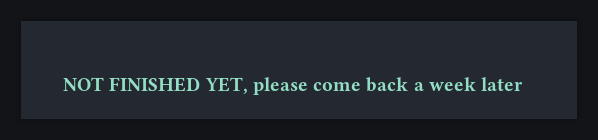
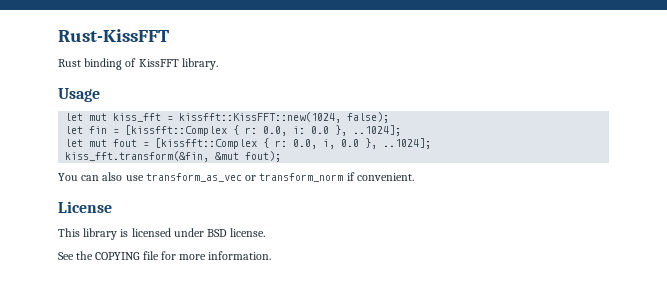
[63,77,524,95] NOT FINISHED YET, please come back a week later -> [58,29,169,42] [58,58,218,70] [58,88,100,102] [65,112,390,123] [65,125,402,136] [65,138,432,149] [65,151,282,162] [58,172,414,182] [58,201,112,213] [58,228,266,240] [58,251,272,260] Rust-KissFFT // Rust binding of KissFFT library. // Usage // let mut kiss_fft = kissfft::KissFFT::new(1024, false); // let fin = [kissfft::Complex { r: 0.0, i: 0.0 }, ..1024]; // let mut fout = [kissfft::Complex { r: 0.0, i, 0.0 }, ..1024]; // kiss_fft.transform(&fin, &mut fout); // You can also use transform_as_vec or transform_norm if convenient. // License // This library is licensed under BSD license. // See the COPYING file for more information.

